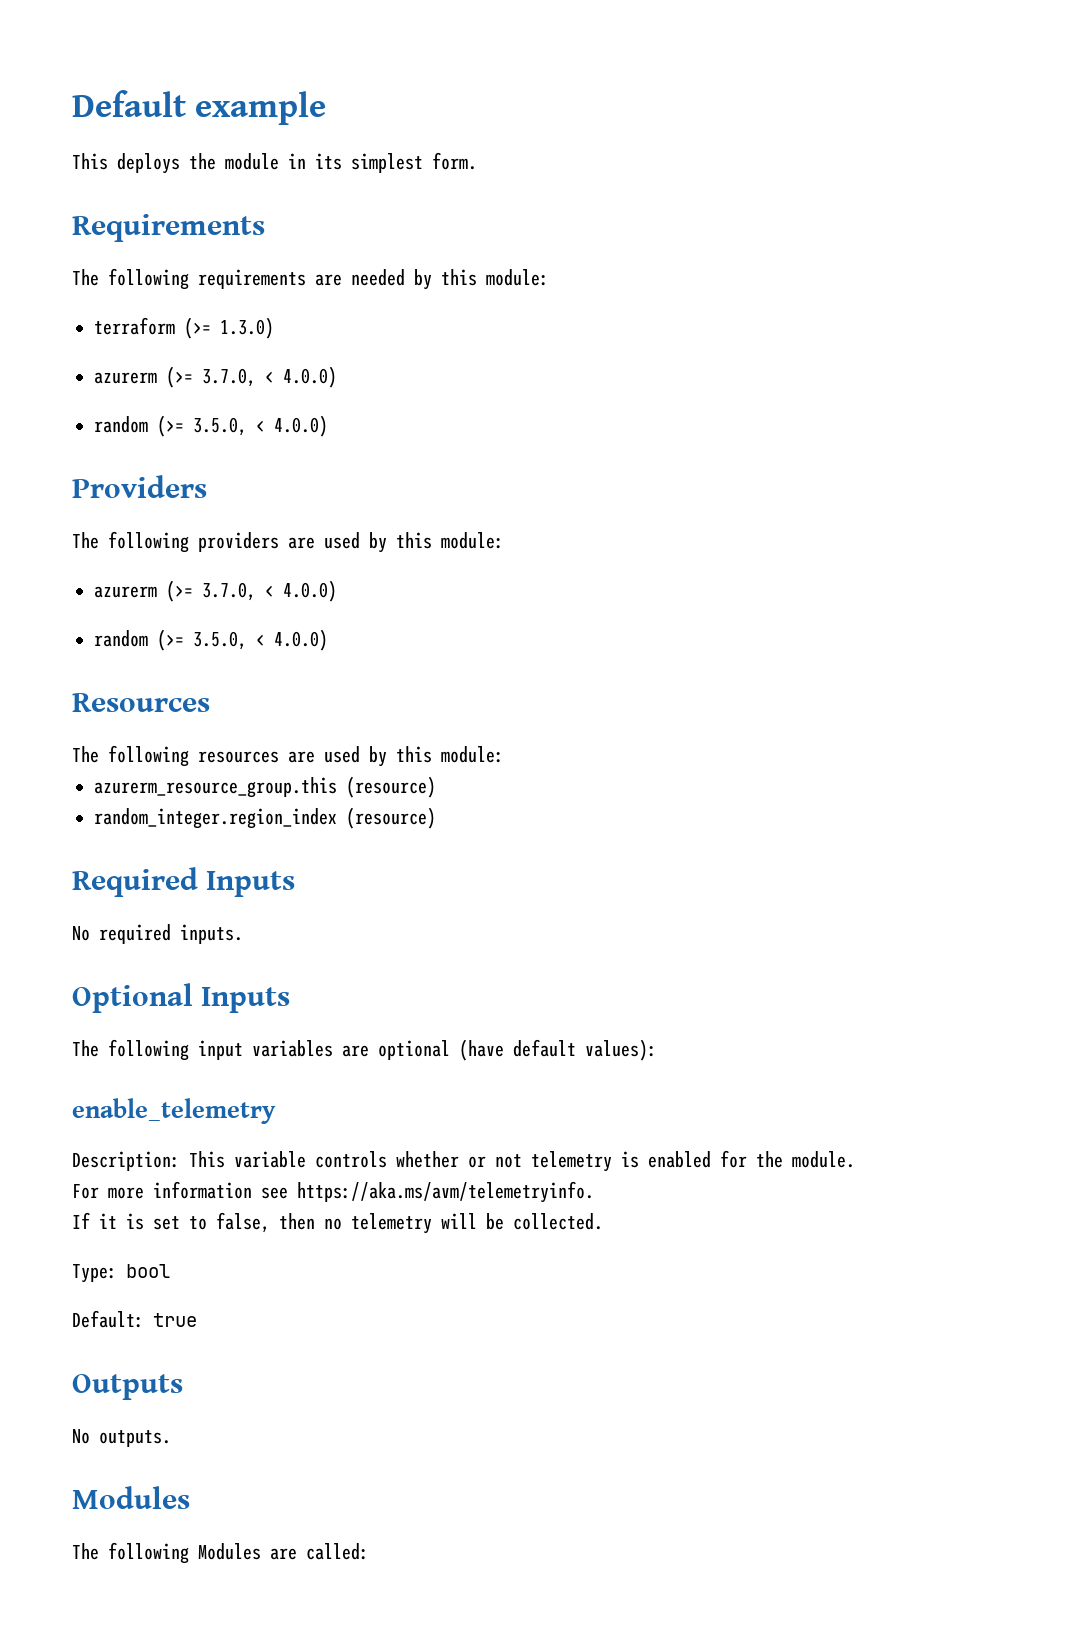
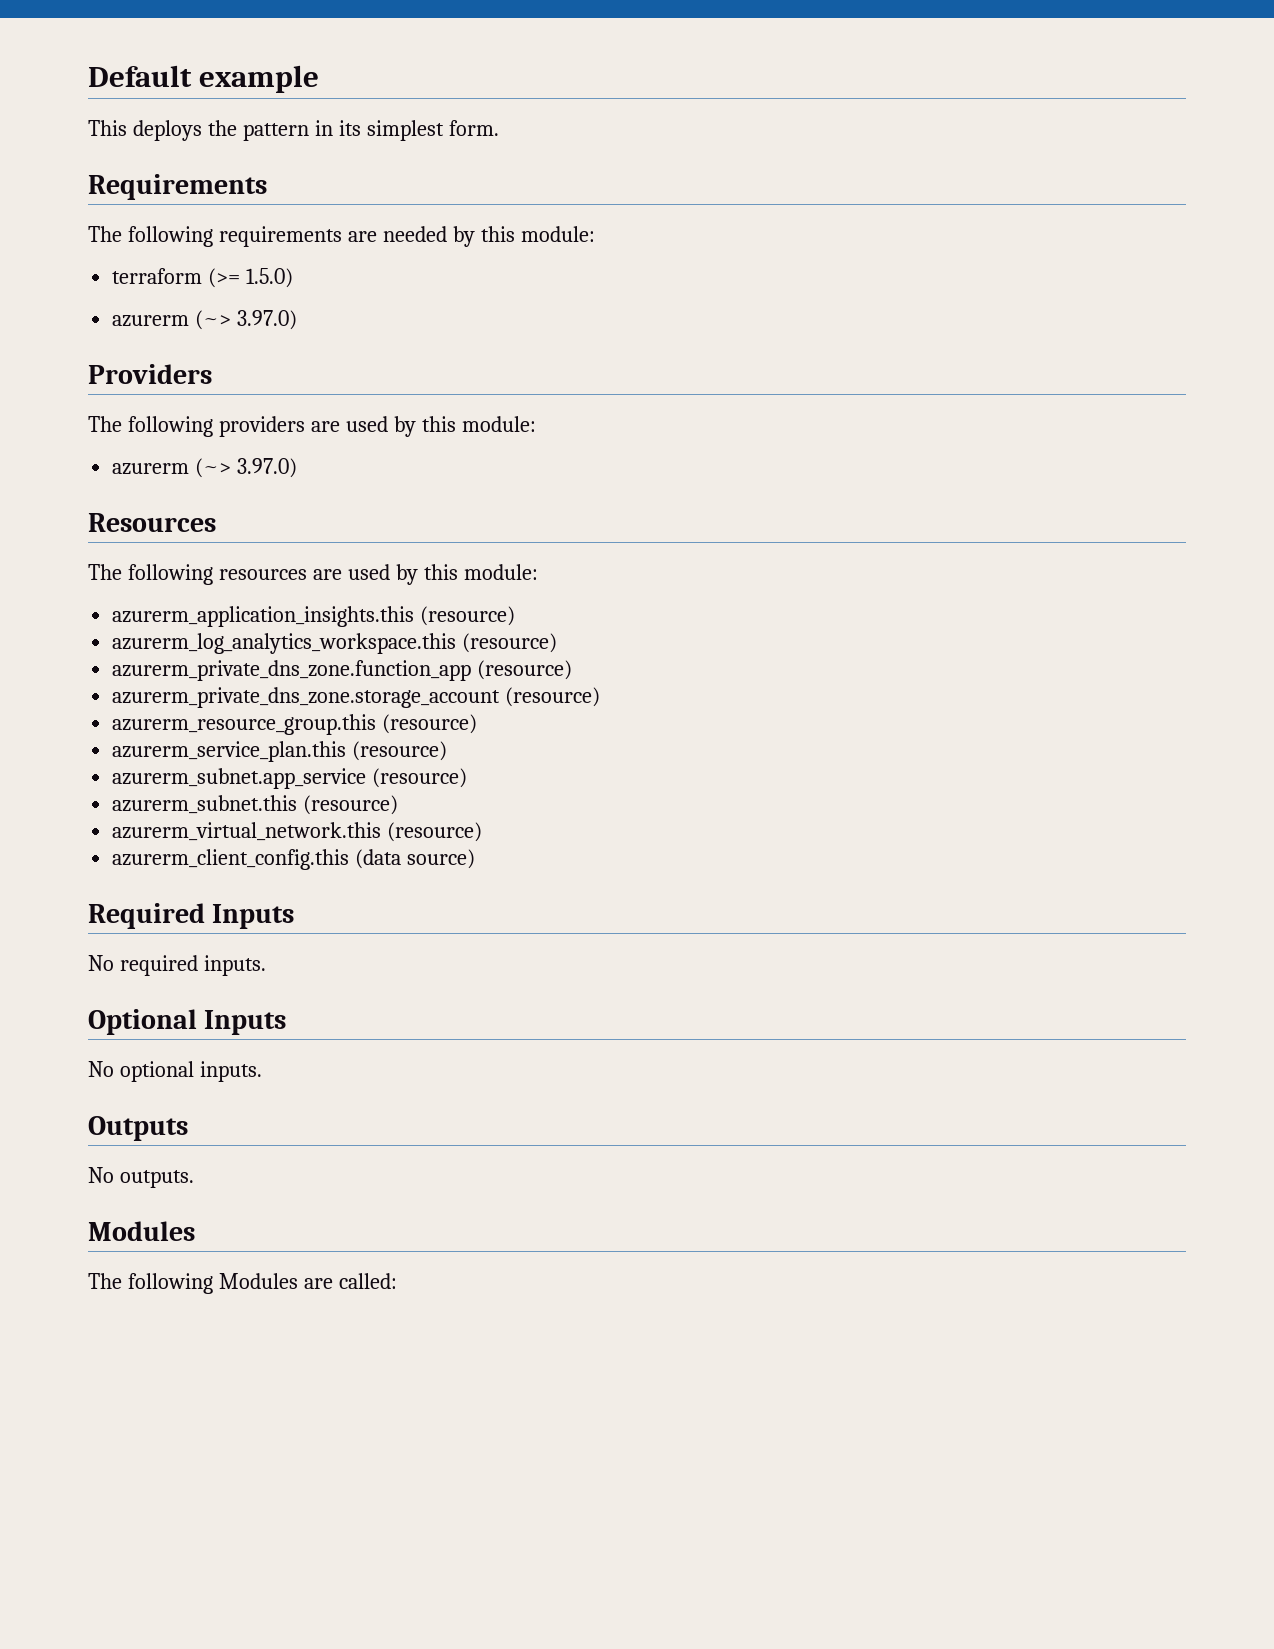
[225,153,279,170] module -> [242,123,309,141] pattern
[220,317,274,339] [94,366,337,388] [94,415,328,437] 1.3.0) // azurerm (>= 3.7.0, < 4.0.0) // random (>= 3.5.0, < 4.0.0) -> [246,268,294,288] [112,310,298,330] 1.5.0) // azurerm (~> 3.97.0)
[166,580,337,602] [94,629,328,651] (>= 3.7.0, < 4.0.0) // random (>= 3.5.0, < 4.0.0) -> [195,458,298,478] (~> 3.97.0)
(504, 754) none -> [112,606,516,627] [112,633,558,654] [112,660,573,681] [112,687,601,708] // azurerm_application_insights.this (resource) // azurerm_log_analytics_workspace.this (resource) // azurerm_private_dns_zone.function_app (resource) // azurerm_private_dns_zone.storage_account (resource)
[94,807,436,829] random_integer.region_index (resource) -> [112,741,448,762] [112,768,468,789] [112,795,399,815] [112,822,483,842] [112,849,476,870] azurerm_service_plan.this (resource) // azurerm_subnet.app_service (resource) // azurerm_subnet.this (resource) // azurerm_virtual_network.this (resource) // azurerm_client_config.this (data source)
[72,1039,657,1061] [72,1098,276,1124] [72,1150,855,1172] [72,1181,594,1203] [72,1212,603,1234] [72,1264,170,1283] [72,1310,197,1328] The following input variables are optional (have default values): // enable_telemetry // Description: This variable controls whether or not telemetry is enabled for the module. // For more information see https://aka.ms/avm/telemetryinfo. // If it is set to false, then no telemetry will be collected. // Type: bool // Default: true -> [88,1061,262,1082] No optional inputs.

